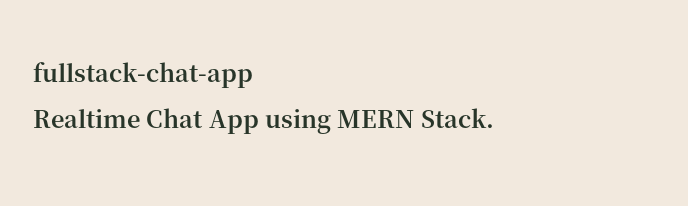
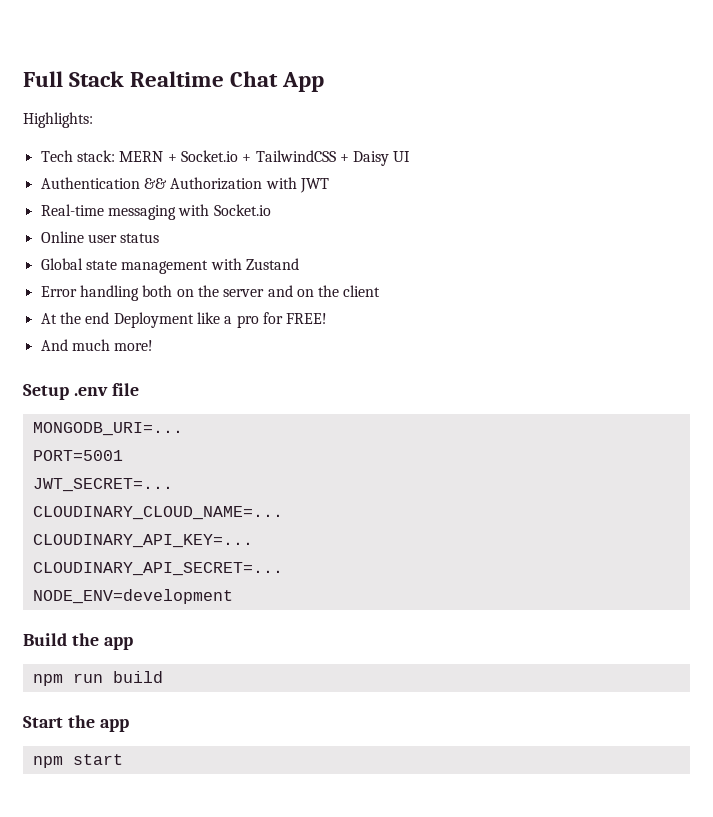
[33,62,253,88] fullstack-chat-app // -> [23,71,125,87] Full Stack
[265,108,494,134] using MERN Stack. -> [23,112,93,128] [40,150,411,166] [40,177,329,193] [40,204,271,220] [40,231,160,243] [40,258,299,274] [40,285,381,301] [40,312,328,328] [40,339,154,351] [23,383,139,400] [32,422,183,436] [32,450,123,461] [32,478,173,492] [32,506,283,520] [32,534,253,548] [32,562,283,576] [32,589,233,604] [23,633,133,650] [32,671,163,686] [23,715,129,732] [32,754,123,768] // Highlights: // Tech stack: MERN + Socket.io + TailwindCSS + Daisy UI // Authentication && Authorization with JWT // Real-time messaging with Socket.io // Online user status // Global state management with Zustand // Error handling both on the server and on the client // At the end Deployment like a pro for FREE! // And much more! // Setup .env file // MONGODB_URI=... // PORT=5001 // JWT_SECRET=... // CLOUDINARY_CLOUD_NAME=... // CLOUDINARY_API_KEY=... // CLOUDINARY_API_SECRET=... // NODE_ENV=development // Build the app // npm run build // Start the app // npm start

